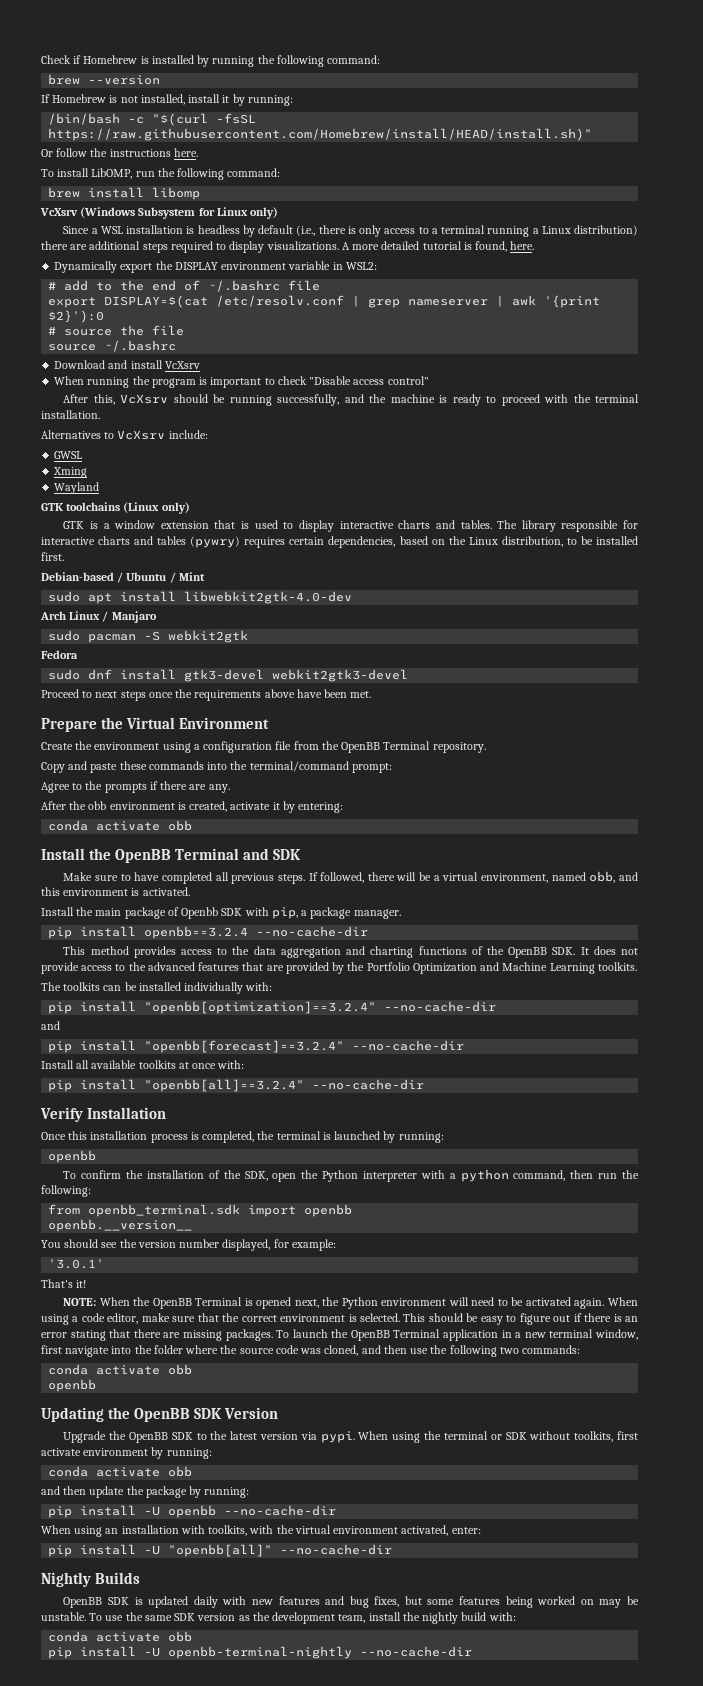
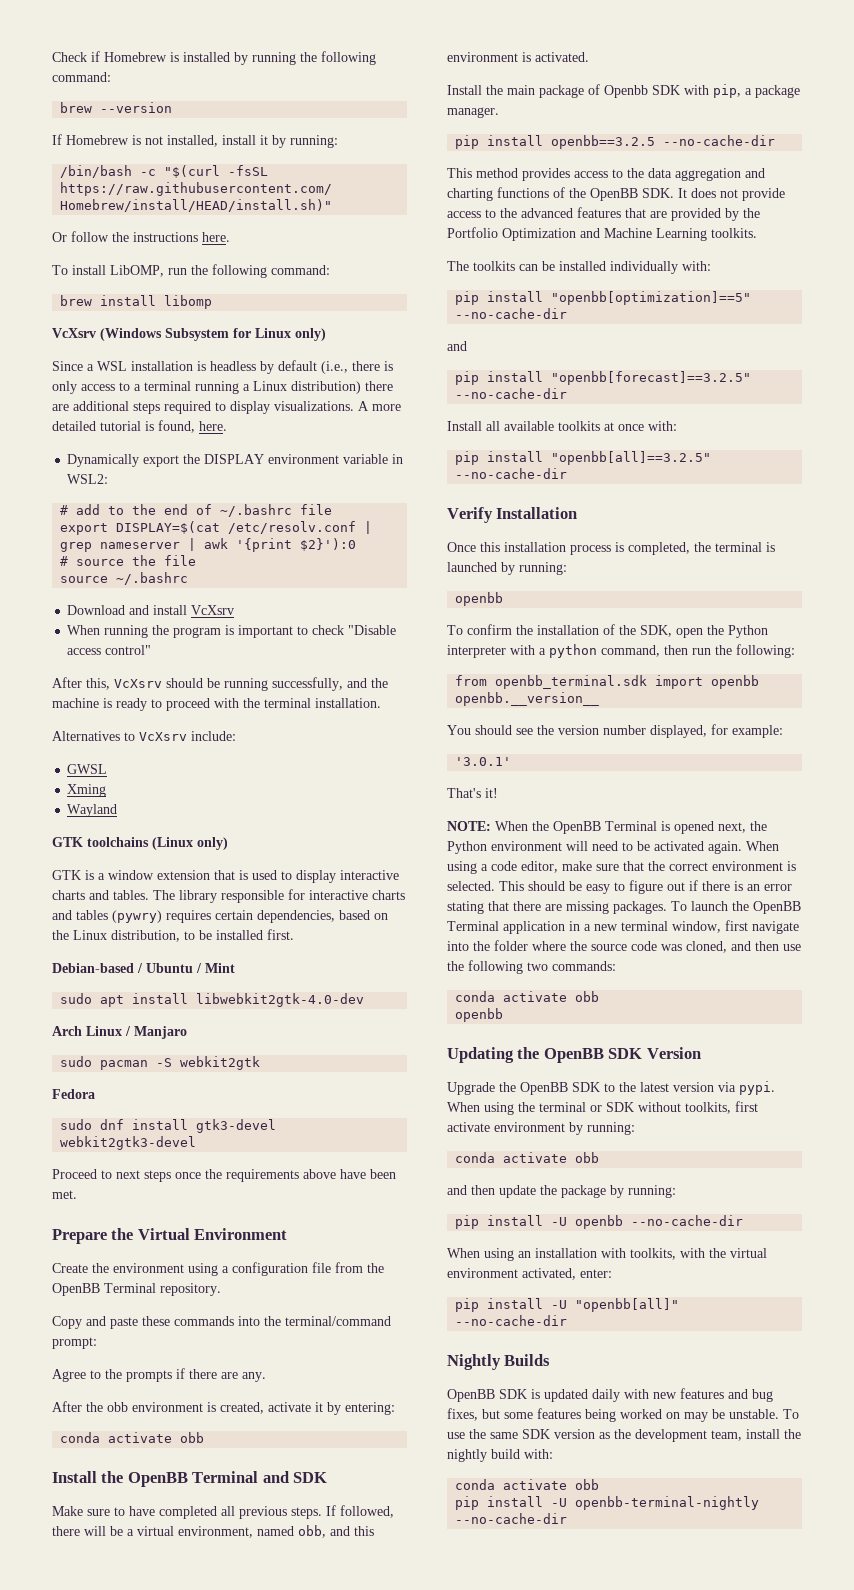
[144,926,249,939] openbb==3.2.4 -> [551,135,656,149] openbb==3.2.5
[144,1001,377,1014] "openbb[optimization]==3.2.4" -> [551,291,752,305] "openbb[optimization]==5"
[144,1040,345,1053] "openbb[forecast]==3.2.4" -> [551,371,752,385] "openbb[forecast]==3.2.5"
[144,1079,305,1092] "openbb[all]==3.2.4" -> [551,451,712,465] "openbb[all]==3.2.5"

